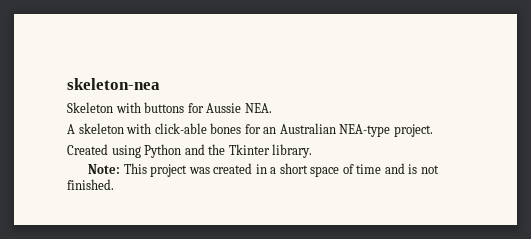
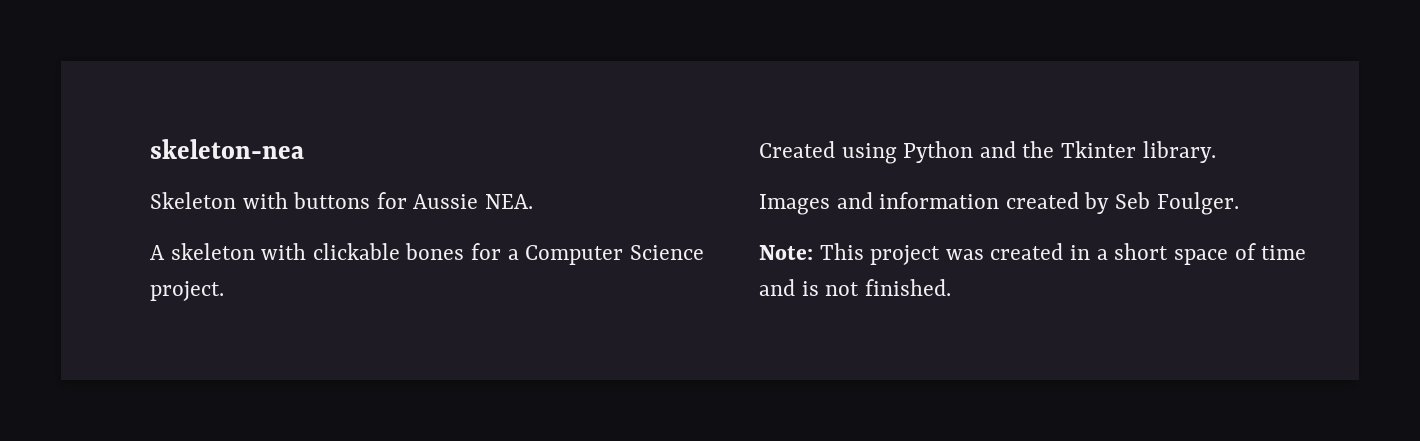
[154,123,207,134] click-able -> [312,243,400,260] clickable
[263,123,391,137] an Australian NEA-type -> [507,245,704,265] a Computer Science
(313, 151) none -> [759,192,1239,215] // Images and information created by Seb Foulger.

